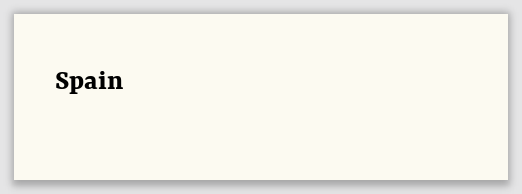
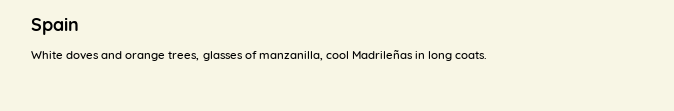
(123, 82) none -> [31,50,488,61] // White doves and orange trees, glasses of manzanilla, cool Madrileñas in long coats.

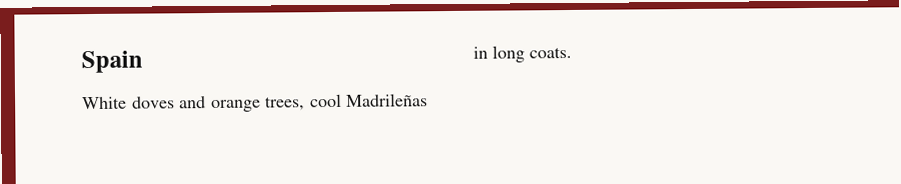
[202,51,323,61] glasses of manzanilla, -> (305, 103) none

